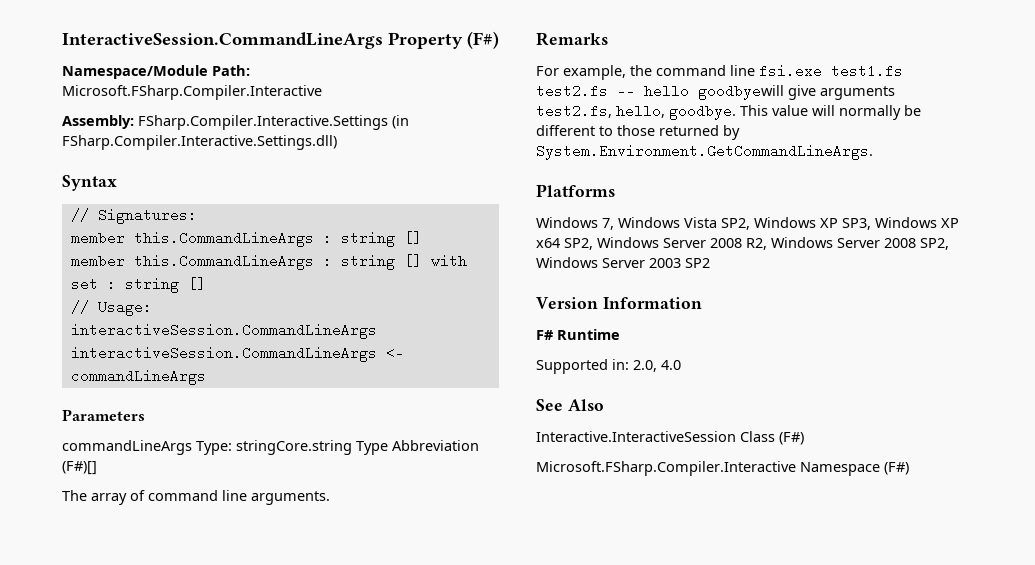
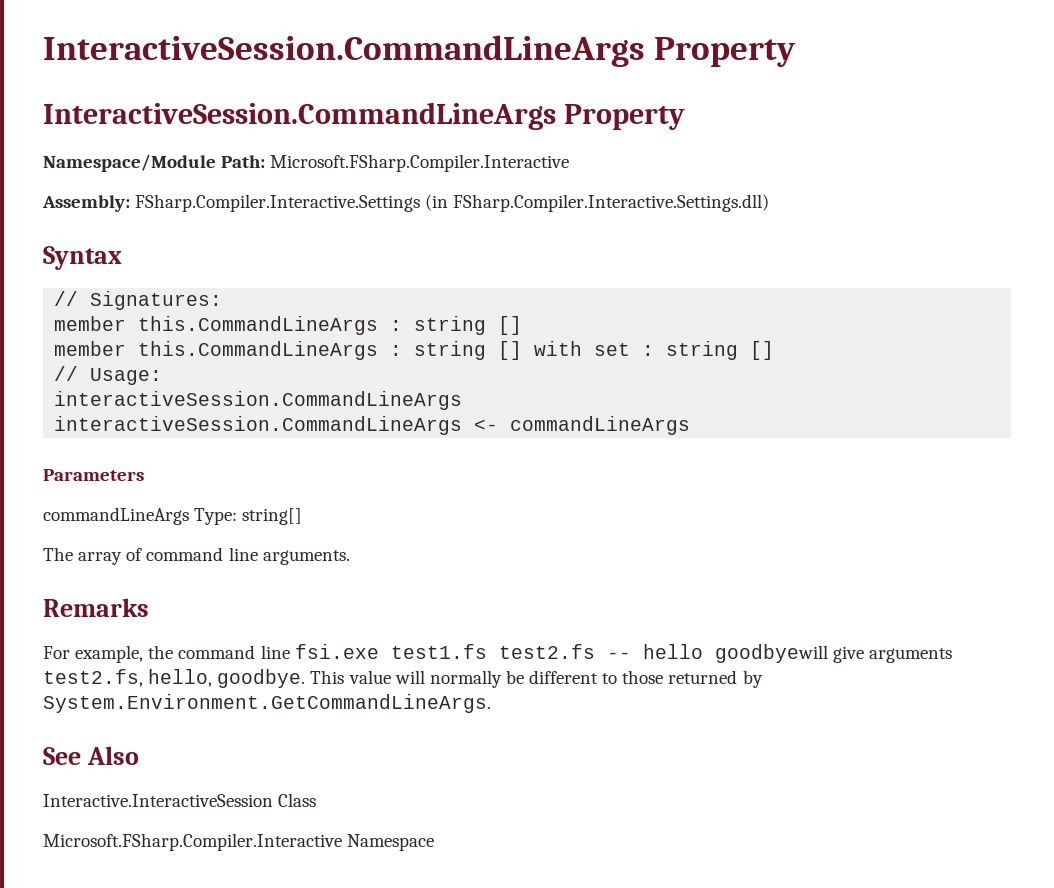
[62,31,499,49] InteractiveSession.CommandLineArgs Property (F#) -> [43,35,797,67] [43,102,685,130] InteractiveSession.CommandLineArgs Property // InteractiveSession.CommandLineArgs Property
[236,440,479,455] [62,461,97,475] stringCore.string Type Abbreviation (F#)[] -> [242,508,303,525] string[]
[536,184,615,197] [536,217,959,230] [536,237,949,250] [536,257,710,268] [536,297,702,309] [536,329,620,340] [536,359,681,374] // Platforms // Windows 7, Windows Vista SP2, Windows XP SP3, Windows XP x64 SP2, Windows Server 2008 R2, Windows Server 2008 SP2, Windows Server 2003 SP2 // Version Information // F# Runtime // Supported in: 2.0, 4.0 -> (491, 703) none
[779,432,804,445] (F#) -> (317, 800) none
[884,462,909,475] (F#) -> (435, 842) none

